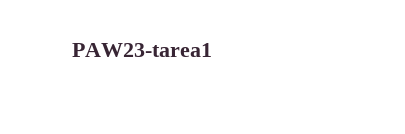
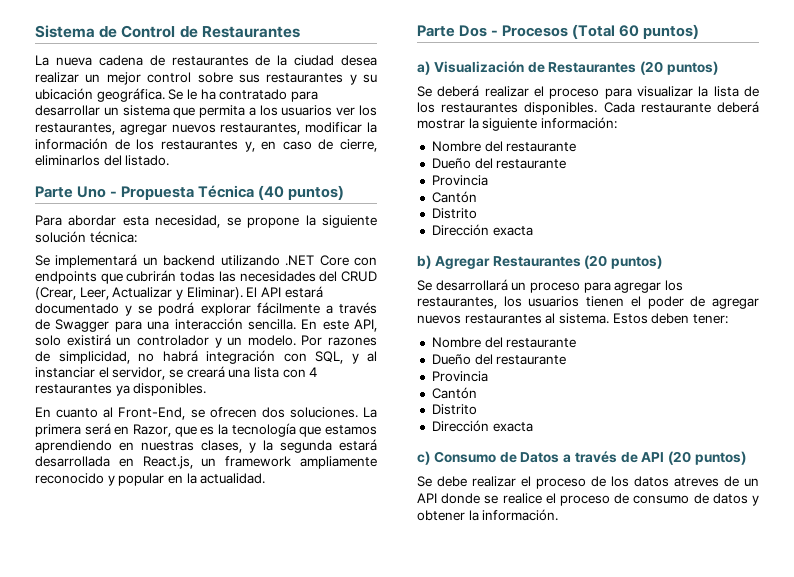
[72,43,212,57] PAW23-tarea1 -> [35,25,300,38] [35,55,377,66] [35,72,377,85] [35,88,318,102] [35,105,377,118] [35,122,377,135] [35,138,377,152] [35,155,170,166] [35,185,345,200] [35,215,378,228] [35,231,137,243] [35,254,378,268] [35,270,378,284] [35,286,323,300] [35,302,377,316] [35,318,377,332] [35,334,377,348] [35,350,377,364] [35,366,318,380] [35,383,207,396] [35,407,377,420] [35,423,377,437] [35,439,377,453] [35,456,377,469] [35,473,266,486] [417,24,700,39] [417,61,718,75] [417,85,759,99] [417,101,759,115] [417,117,617,131] [431,141,577,152] [431,158,567,169] [431,175,488,186] [431,191,477,203] [431,208,477,219] [431,224,533,236] [417,255,663,269] [417,279,683,293] [417,296,759,309] [417,313,728,324] [431,337,577,348] [431,354,567,365] [431,371,488,382] [431,387,477,399] [431,404,477,415] [431,420,533,432] [417,451,747,465] [417,476,759,489] [417,493,759,506] [417,509,559,521] Sistema de Control de Restaurantes // La nueva cadena de restaurantes de la ciudad desea realizar un mejor control sobre sus restaurantes y su ubicación geográfica. Se le ha contratado para desarrollar un sistema que permita a los usuarios ver los restaurantes, agregar nuevos restaurantes, modificar la información de los restaurantes y, en caso de cierre, eliminarlos del listado. // Parte Uno - Propuesta Técnica (40 puntos) // Para abordar esta necesidad, se propone la siguiente solución técnica: // Se implementará un backend utilizando .NET Core con endpoints que cubrirán todas las necesidades del CRUD (Crear, Leer, Actualizar y Eliminar). El API estará documentado y se podrá explorar fácilmente a través de Swagger para una interacción sencilla. En este API, solo existirá un controlador y un modelo. Por razones de simplicidad, no habrá integración con SQL, y al instanciar el servidor, se creará una lista con 4 restaurantes ya disponibles. // En cuanto al Front-End, se ofrecen dos soluciones. La primera será en Razor, que es la tecnología que estamos aprendiendo en nuestras clases, y la segunda estará desarrollada en React.js, un framework ampliamente reconocido y popular en la actualidad. // Parte Dos - Procesos (Total 60 puntos) // a) Visualización de Restaurantes (20 puntos) // Se deberá realizar el proceso para visualizar la lista de los restaurantes disponibles. Cada restaurante deberá mostrar la siguiente información: // Nombre del restaurante // Dueño del restaurante // Provincia // Cantón // Distrito // Dirección exacta // b) Agregar Restaurantes (20 puntos) // Se desarrollará un proceso para agregar los restaurantes, los usuarios tienen el poder de agregar nuevos restaurantes al sistema. Estos deben tener: // Nombre del restaurante // Dueño del restaurante // Provincia // Cantón // Distrito // Dirección exacta // c) Consumo de Datos a través de API (20 puntos) // Se debe realizar el proceso de los datos atreves de un API donde se realice el proceso de consumo de datos y obtener la información.

